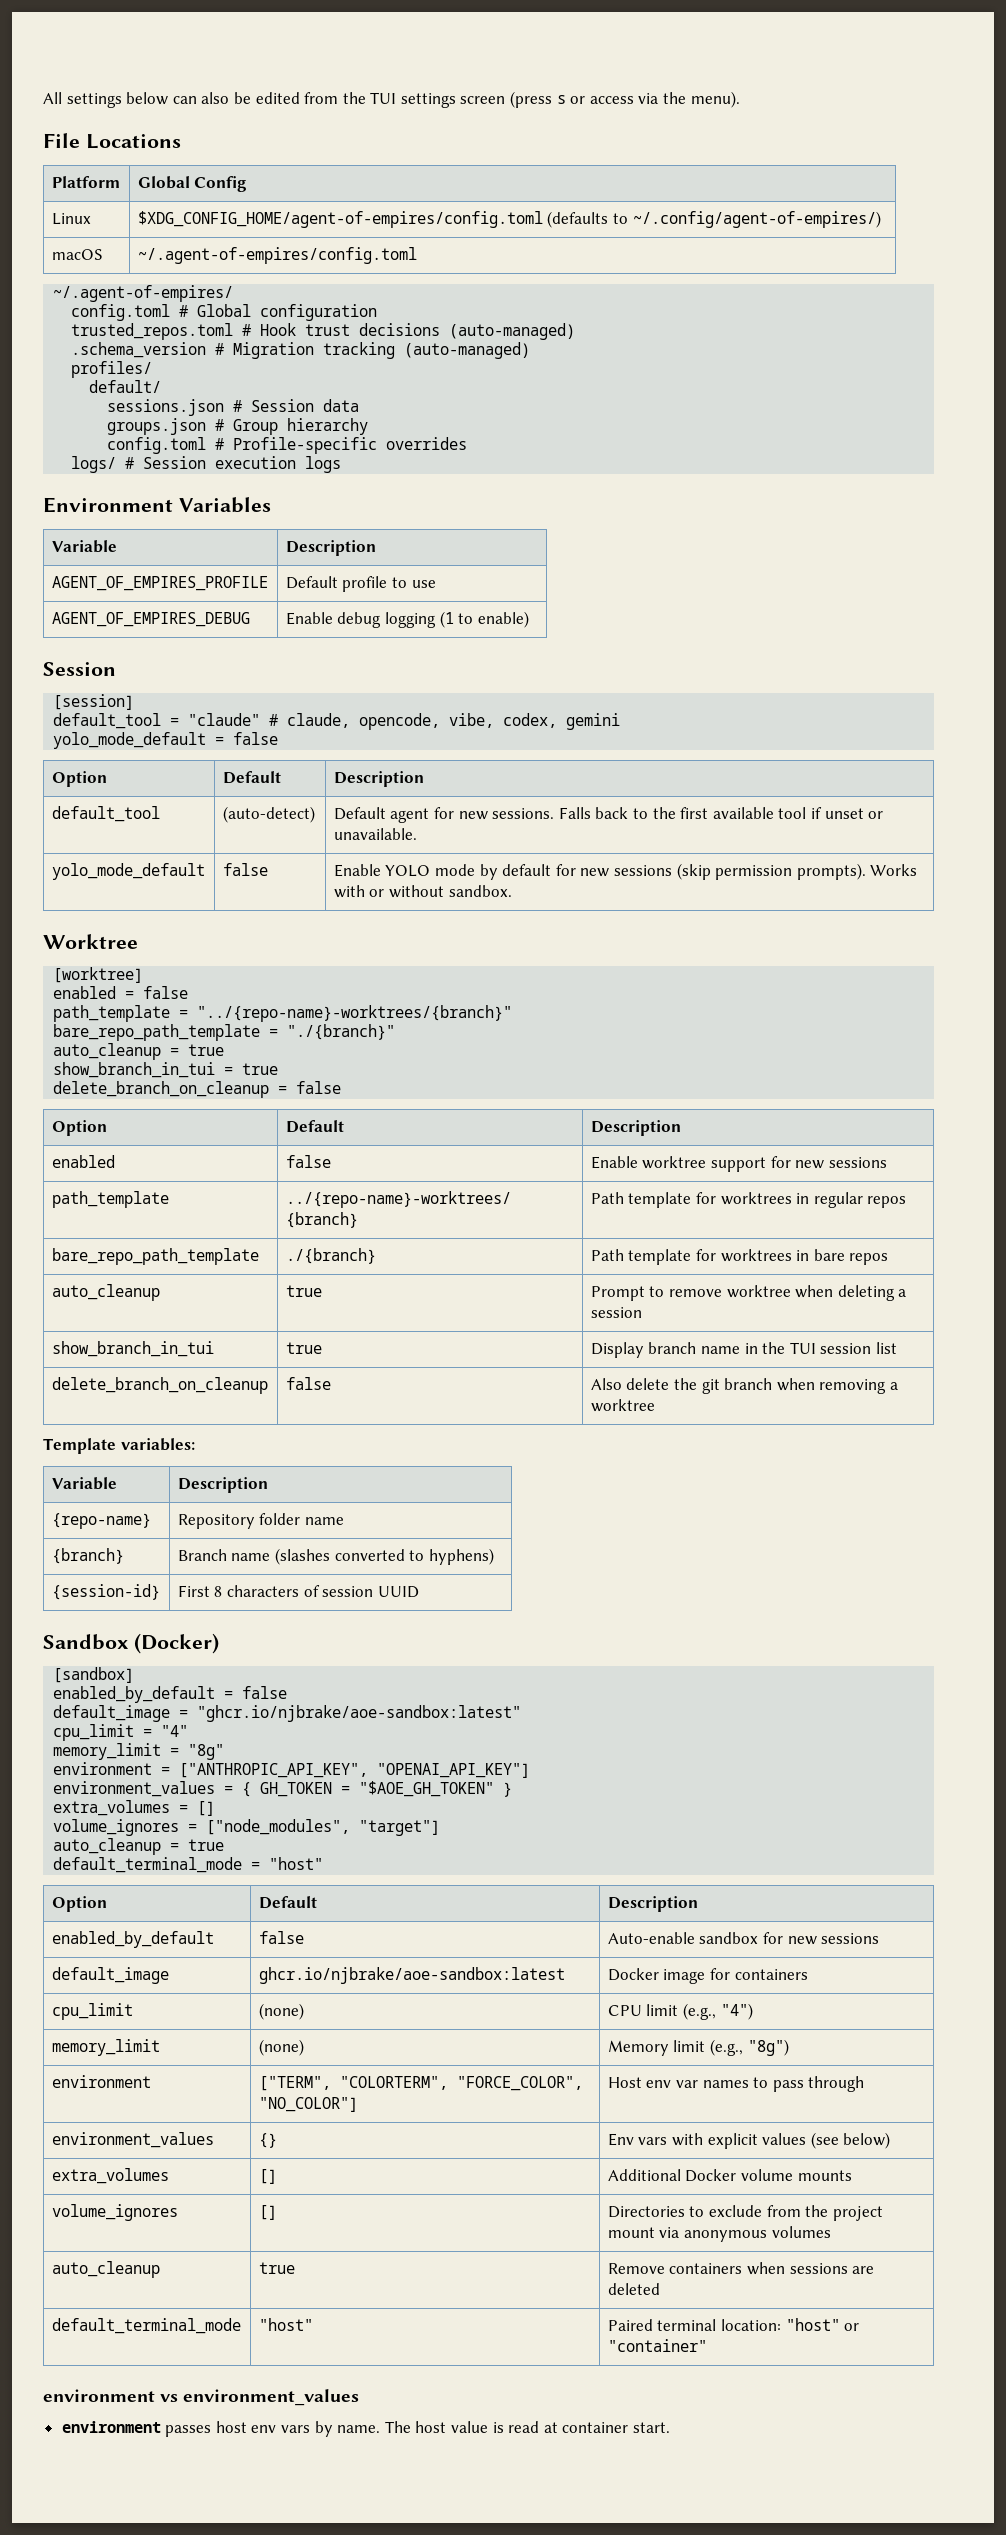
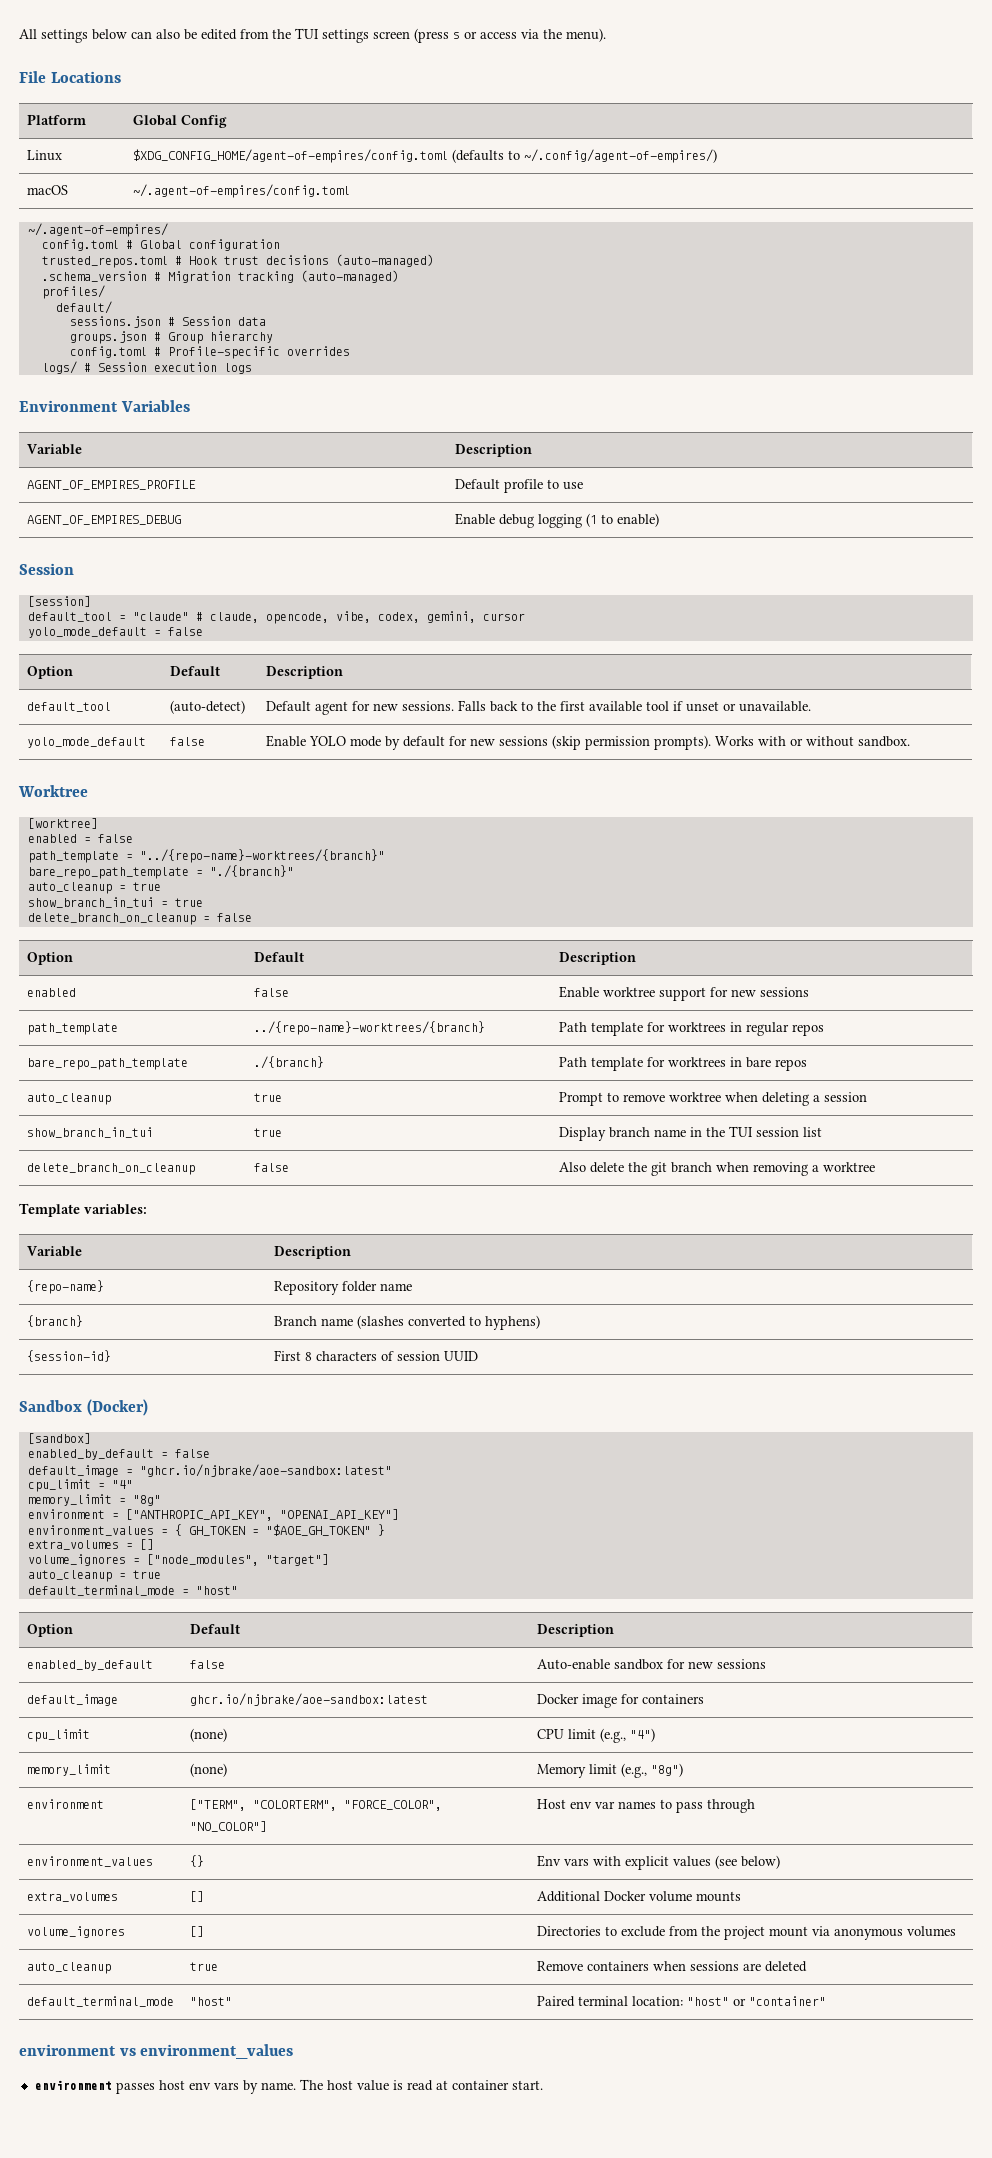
[566,713,621,730] gemini -> [426,611,525,623] gemini, cursor

